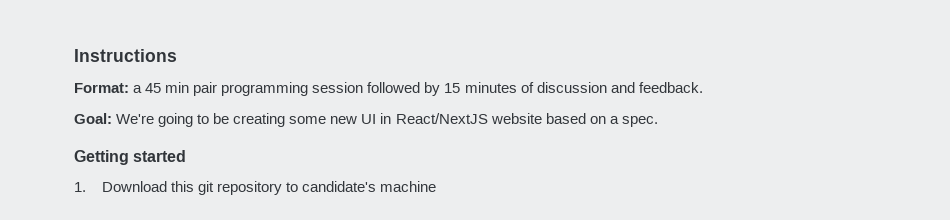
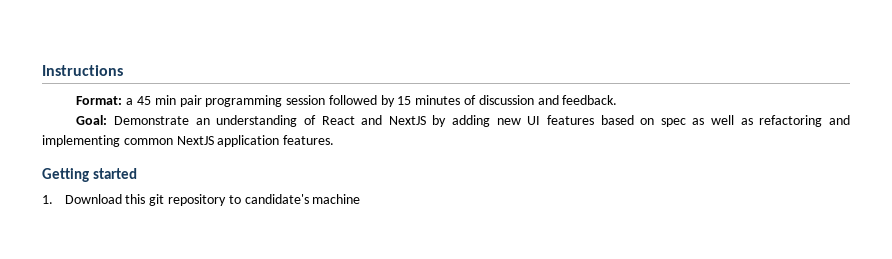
[116,113,658,127] We're going to be creating some new UI in React/NextJS website based on a spec. -> [114,115,850,127] [42,135,335,147] Demonstrate an understanding of React and NextJS by adding new UI features based on spec as well as refactoring and implementing common NextJS application features.

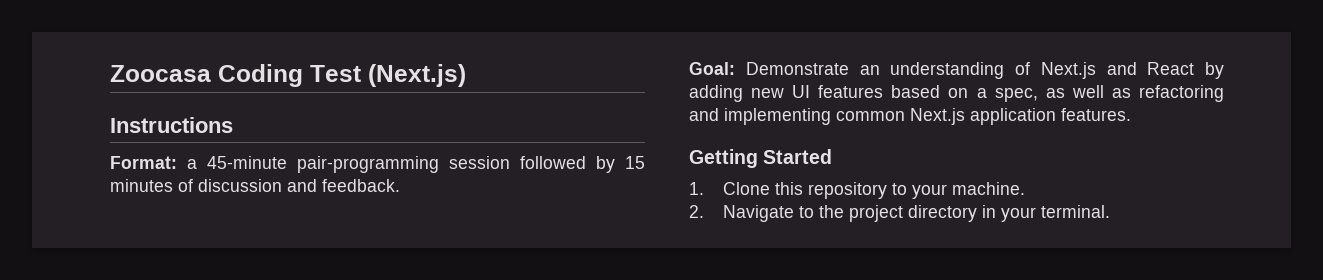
(42, 70) none -> [110,64,466,87] Zoocasa Coding Test (Next.js) //
[136,95,283,107] 45 min pair programming -> [207,156,439,173] 45-minute pair-programming
[321,115,426,125] React and NextJS -> [1040,62,1195,79] Next.js and React
[660,118,686,127] spec -> [976,88,1038,102] a spec,
[176,136,214,145] NextJS -> [910,108,965,125] Next.js
[92,168,137,179] started -> [763,149,833,164] Started
[64,194,361,206] Download this git repository to candidate's machine -> [723,182,1026,199] [689,205,1111,222] Clone this repository to your machine. // 2. Navigate to the project directory in your terminal.

